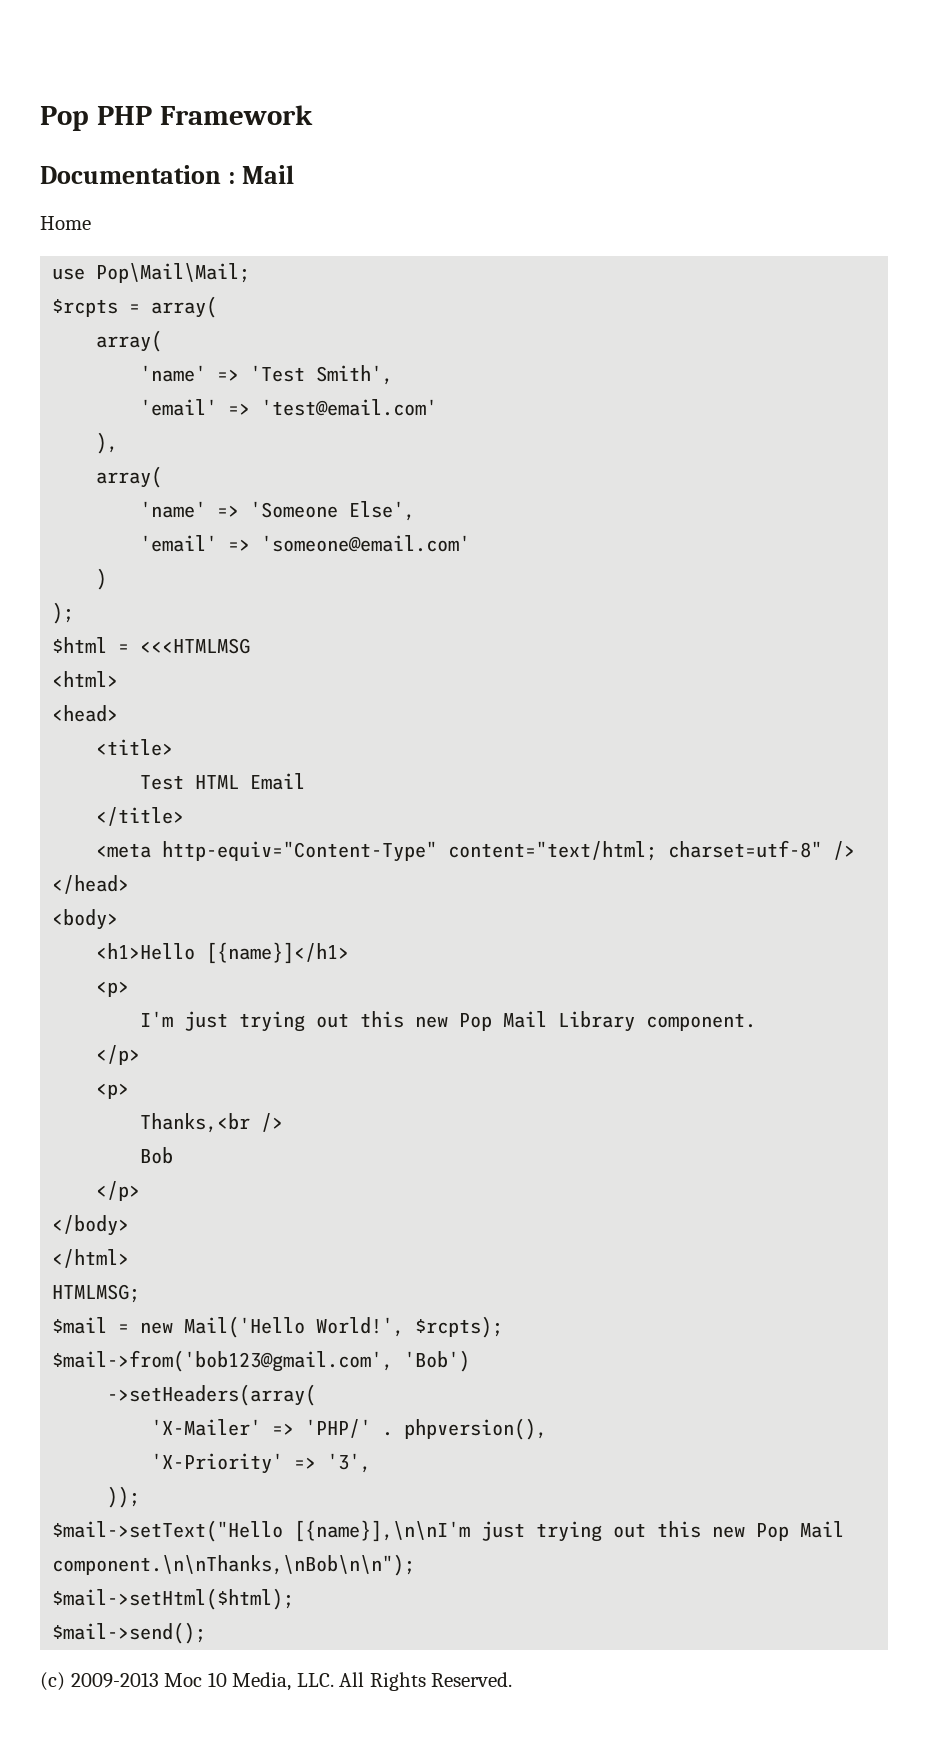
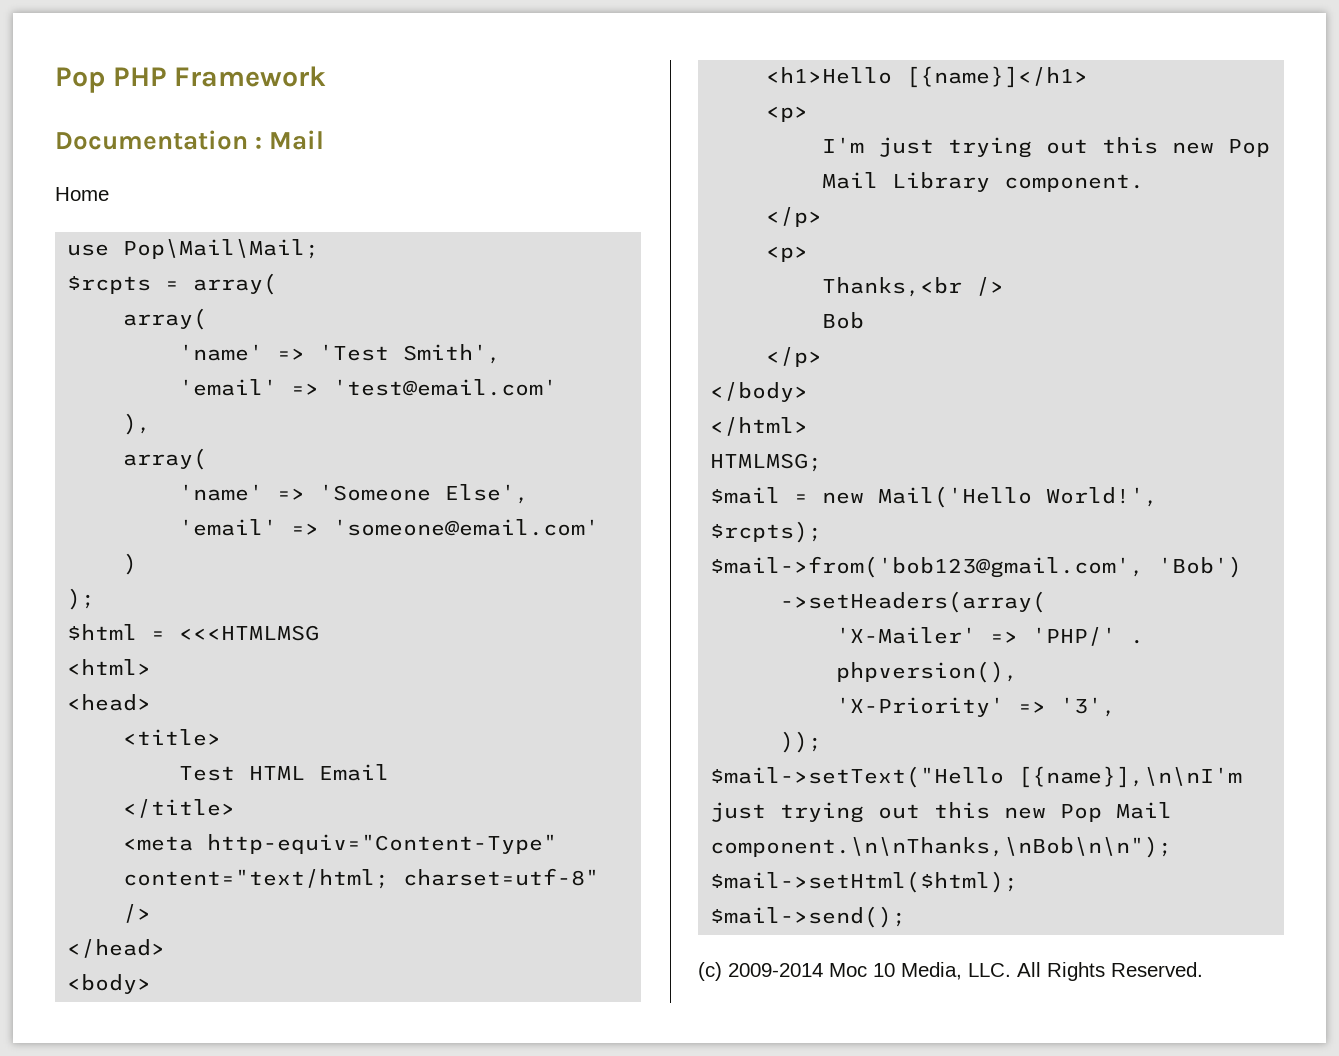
[70,1672,159,1688] 2009-2013 -> [728,963,823,977] 2009-2014

